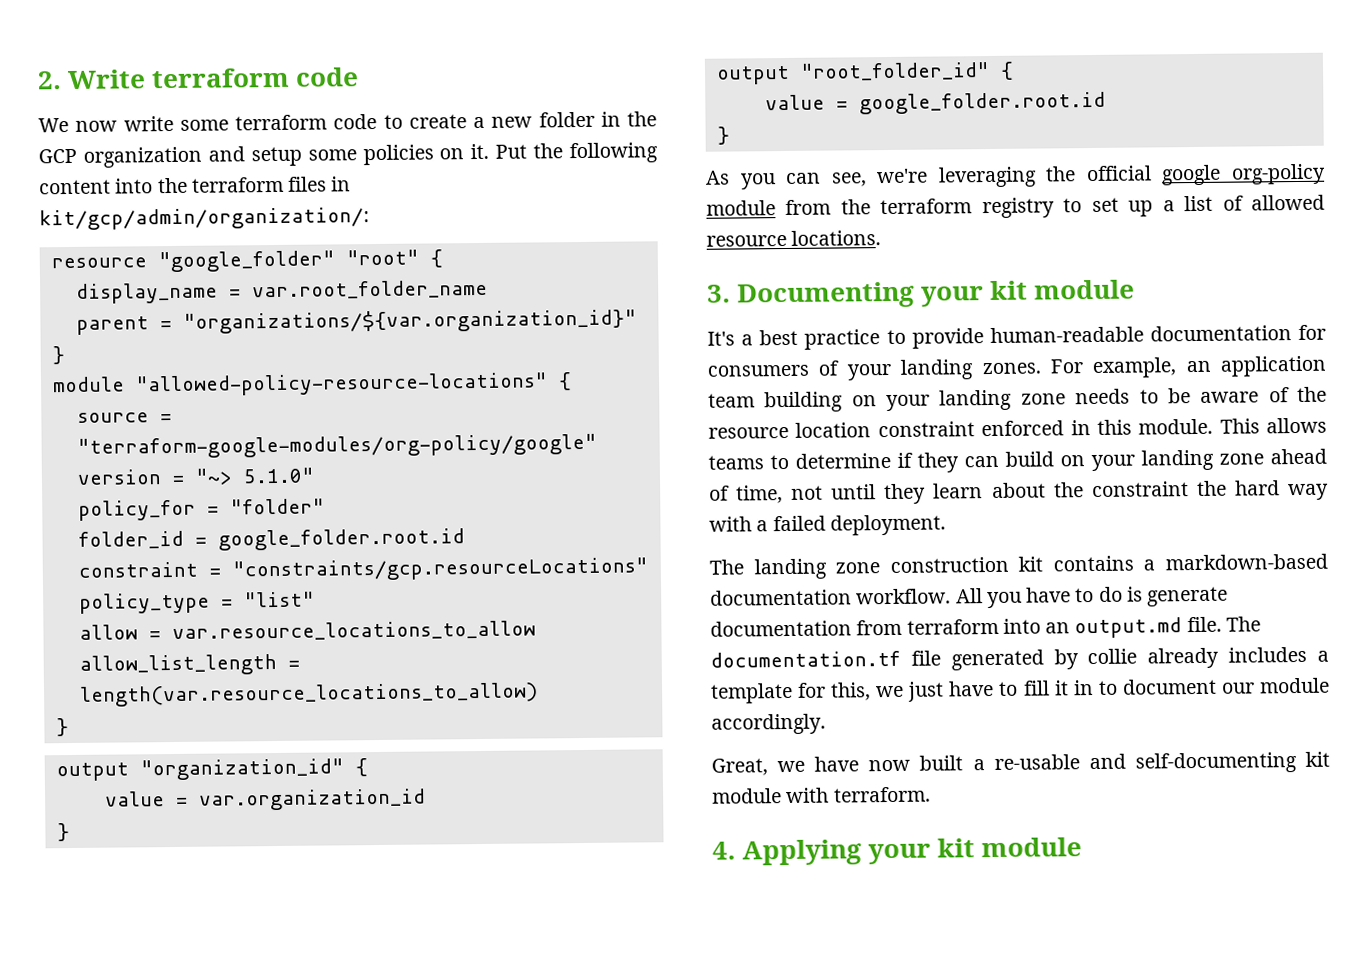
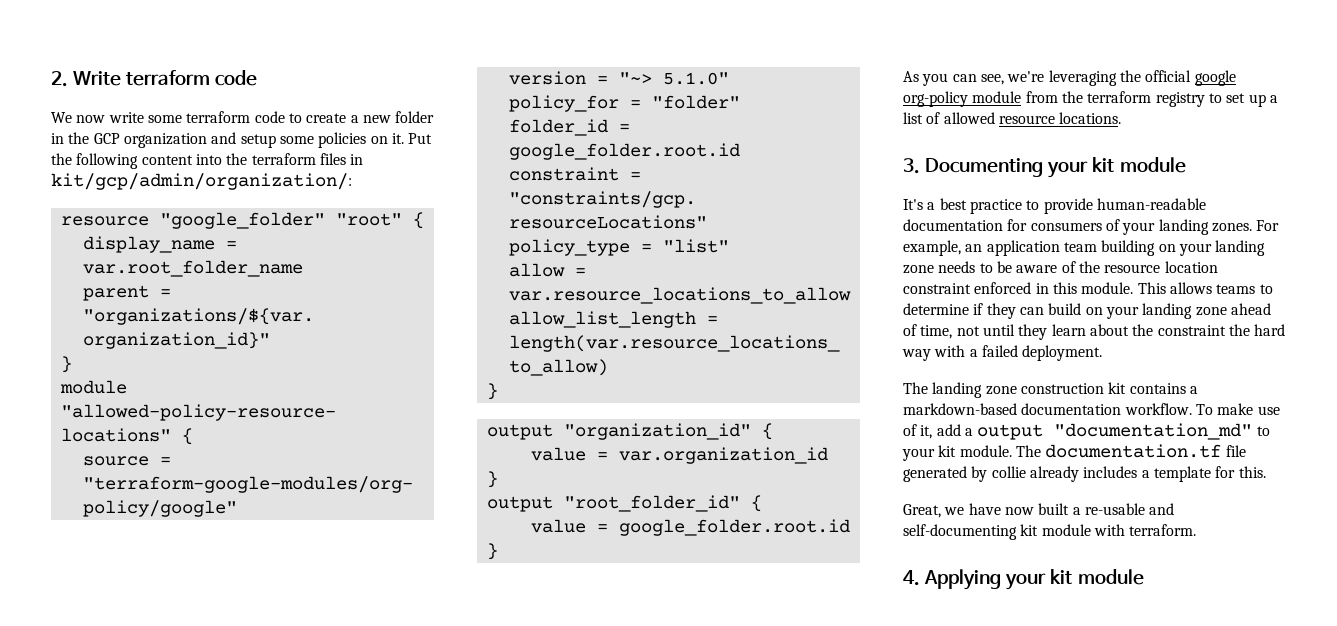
[955,586,1229,609] [710,616,1222,639] All you have to do is generate documentation from terraform into an output.md file. -> [1195,403,1280,415] [903,423,1270,440] [902,445,1012,461] To make use of it, add a output "documentation_md" to your kit module.
[830,677,1330,702] [711,713,826,735] this, we just have to fill it in to document our module accordingly. -> [1238,466,1266,478] this.

